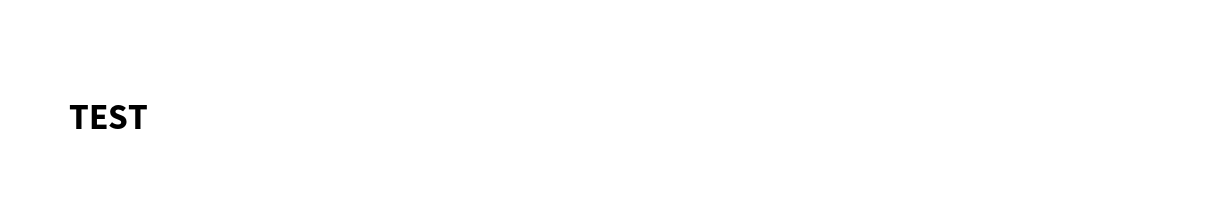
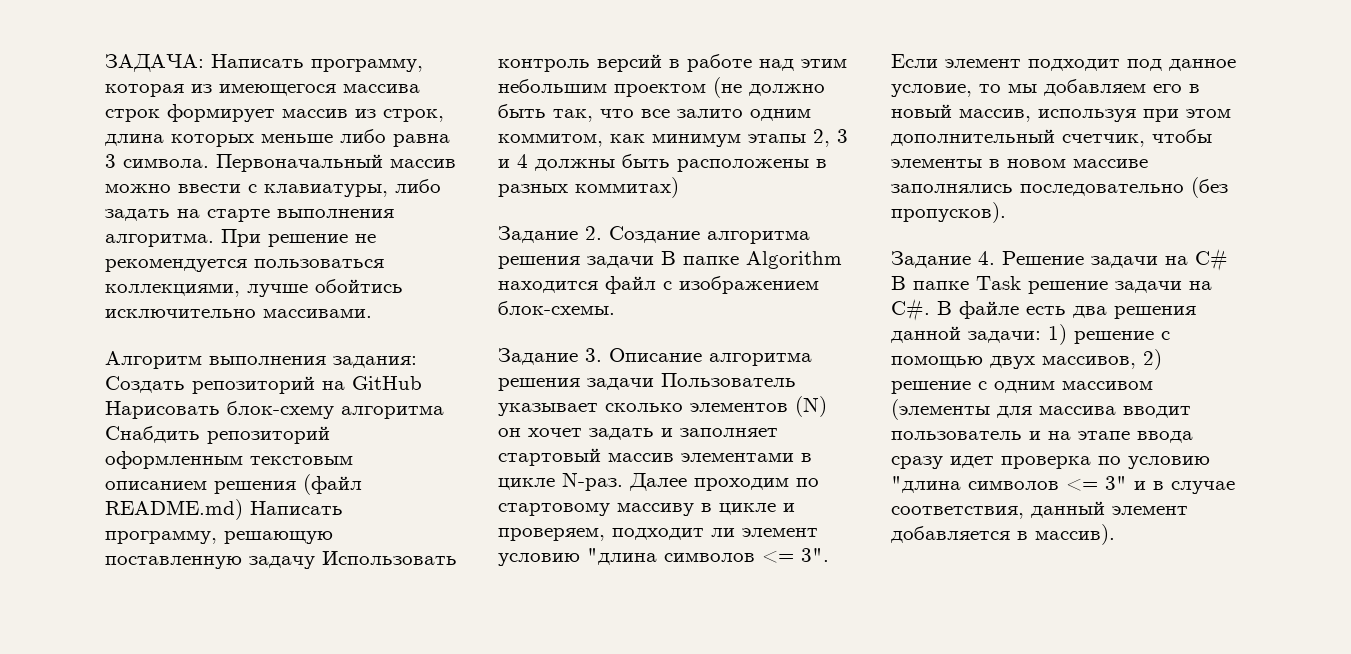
[69,105,148,129] TEST -> [105,54,423,72] [105,84,420,97] [105,104,444,122] [105,129,450,147] [105,154,456,172] [105,179,441,197] [105,209,394,222] [105,229,376,247] [105,259,384,272] [105,279,403,297] [105,309,372,318] [105,351,417,369] [105,376,422,394] [105,401,444,419] [105,426,330,444] [105,451,353,469] [105,474,362,495] [105,499,343,520] [105,531,333,544] [105,551,457,569] [498,54,847,72] [498,77,825,98] [498,104,811,122] [498,129,848,147] [498,154,827,172] [498,177,679,198] [498,226,810,244] [498,251,842,269] [498,276,819,294] [498,301,615,315] [498,348,812,366] [498,373,796,391] [498,396,827,417] [498,428,778,440] [498,448,812,466] [498,472,819,491] [498,503,795,516] [498,528,818,541] [498,548,829,566] [891,54,1236,71] [891,79,1200,97] [891,104,1231,122] [891,129,1212,147] [891,159,1148,168] [891,177,1228,198] [891,202,1006,223] [891,248,1228,271] [891,276,1212,294] [891,298,1196,321] [891,324,1170,345] [891,349,1162,370] [891,381,1153,394] [891,399,1191,420] [891,431,1193,443] [891,456,1210,469] [891,476,1235,494] [891,501,1188,519] [891,524,1115,545] ЗАДАЧА: Написать программу, которая из имеющегося массива строк формирует массив из строк, длина которых меньше либо равна 3 символа. Первоначальный массив можно ввести с клавиатуры, либо задать на старте выполнения алгоритма. При решение не рекомендуется пользоваться коллекциями, лучше обойтись исключительно массивами. // Алгоритм выполнения задания: Создать репозиторий на GitHub Нарисовать блок-схему алгоритма Снабдить репозиторий оформленным текстовым описанием решения (файл README.md) Написать программу, решающую поставленную задачу Использовать контроль версий в работе над этим небольшим проектом (не должно быть так, что все залито одним коммитом, как минимум этапы 2, 3 и 4 должны быть расположены в разных коммитах) // Задание 2. Создание алгоритма решения задачи В папке Algorithm находится файл с изображением блок-схемы. // Задание 3. Описание алгоритма решения задачи Пользователь указывает сколько элементов (N) он хочет задать и заполняет стартовый массив элементами в цикле N-раз. Далее проходим по стартовому массиву в цикле и проверяем, подходит ли элемент условию "длина символов <= 3". Если элемент подходит под данное условие, то мы добавляем его в новый массив, используя при этом дополнительный счетчик, чтобы элементы в новом массиве заполнялись последовательно (без пропусков). // Задание 4. Решение задачи на C# В папке Task решение задачи на C#. В файле есть два решения данной задачи: 1) решение с помощью двух массивов, 2) решение с одним массивом (элементы для массива вводит пользователь и на этапе ввода сразу идет проверка по условию "длина символов <= 3" и в случае соответствия, данный элемент добавляется в массив).

